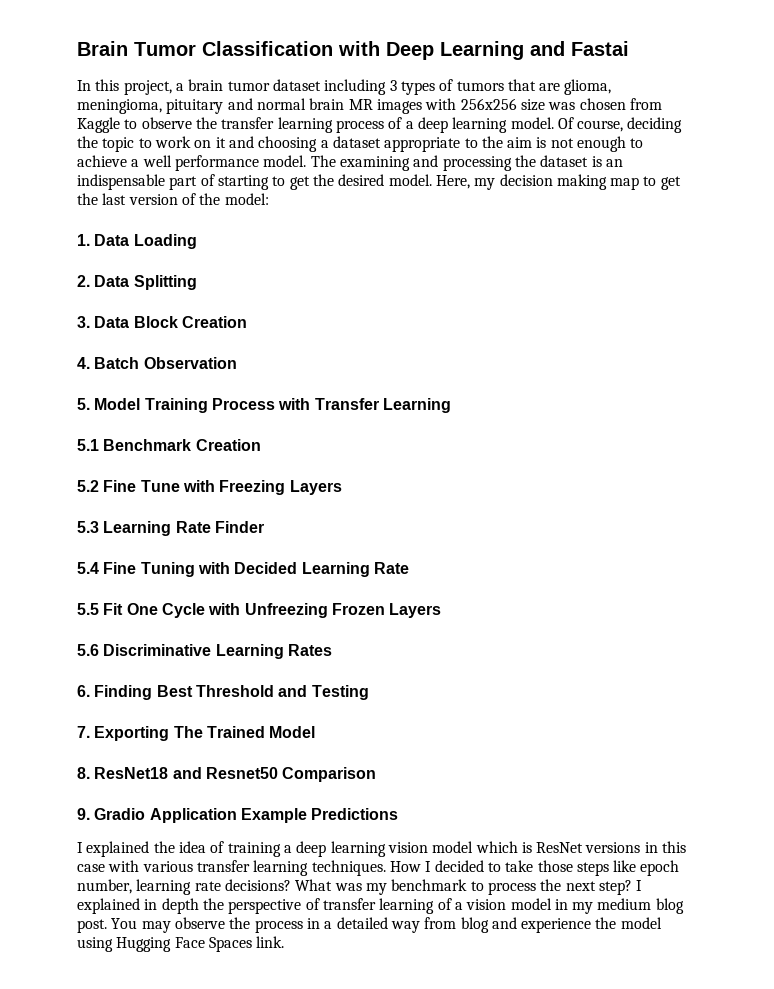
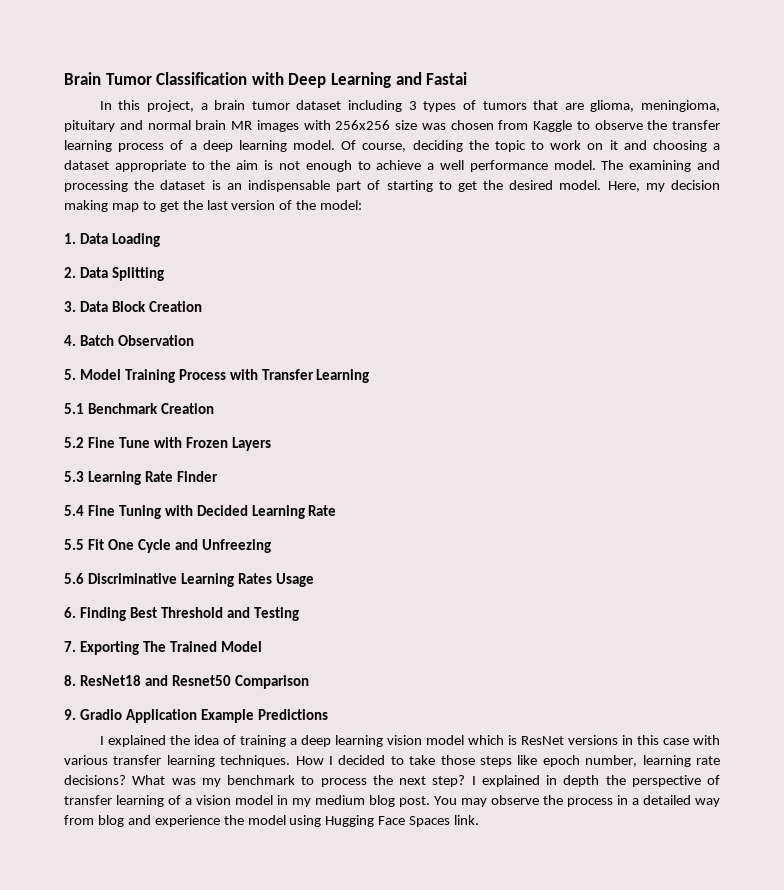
[219,480,286,495] Freezing -> [185,437,228,448] Frozen
[208,603,241,615] with -> [174,539,198,550] and
[331,603,442,618] Frozen Layers -> (271, 546) none
(332, 650) none -> [275,573,314,587] Usage

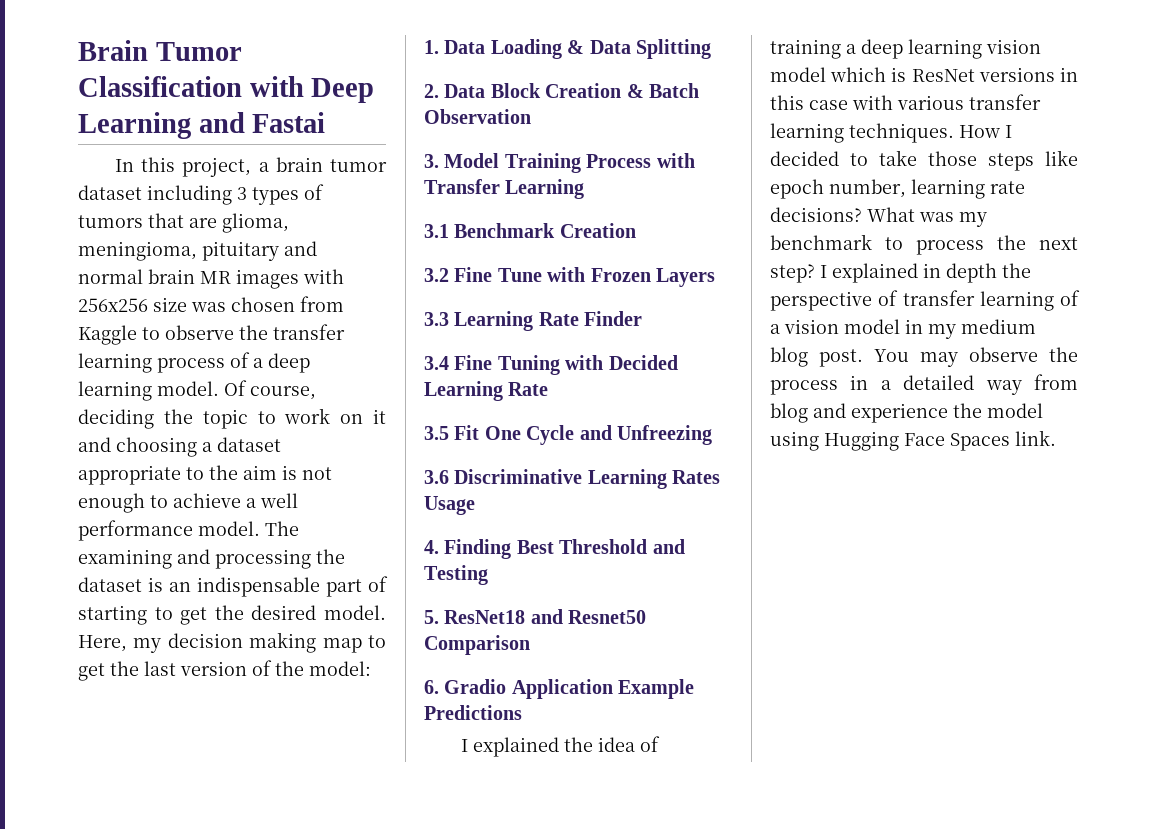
(160, 240) none -> [567,39,711,59] & Data Splitting
[111,267,164,281] [64,301,108,312] Splitting // 3. Data -> (486, 91) none
[64,335,76,346] // 4. -> [626,84,644,98] &
[64,369,76,380] 5. -> [424,154,439,168] 3.
[64,403,84,414] 5.1 -> [424,224,449,238] 3.1
[64,437,84,448] 5.2 -> [424,268,449,282] 3.2
[64,471,84,482] 5.3 -> [424,312,449,326] 3.3
[64,505,84,516] 5.4 -> [424,356,449,370] 3.4
[64,539,84,550] 5.5 -> [424,426,449,440] 3.5
[64,573,84,584] 5.6 -> [424,470,449,484] 3.6
[64,607,76,618] 6. -> [424,540,439,554] 4.
[64,641,262,655] [64,675,76,686] 7. Exporting The Trained Model // 8. -> [424,610,439,624] 5.
[64,709,76,720] 9. -> [424,680,439,694] 6.

